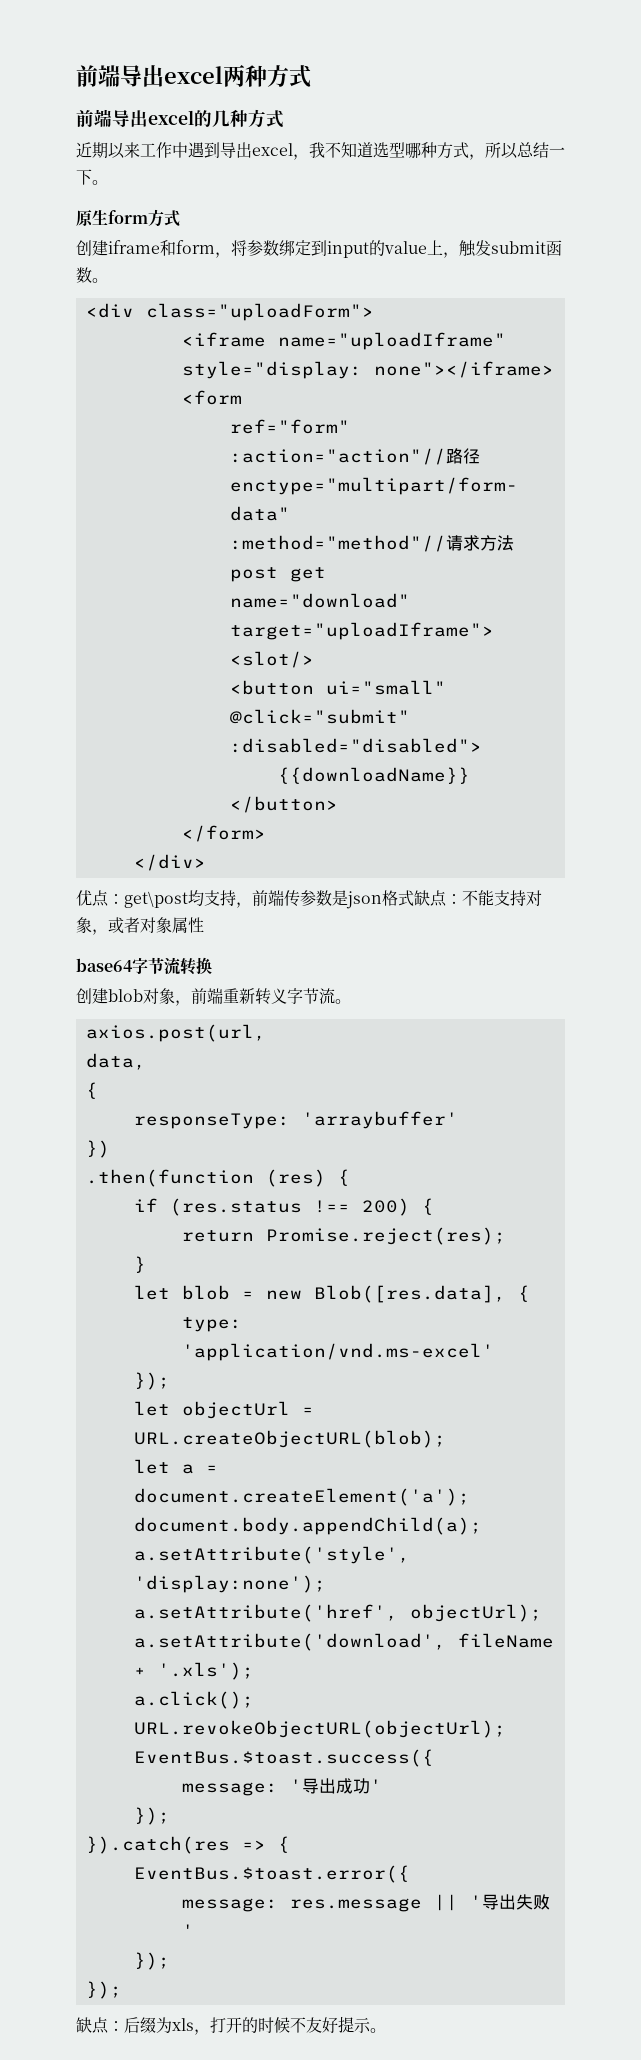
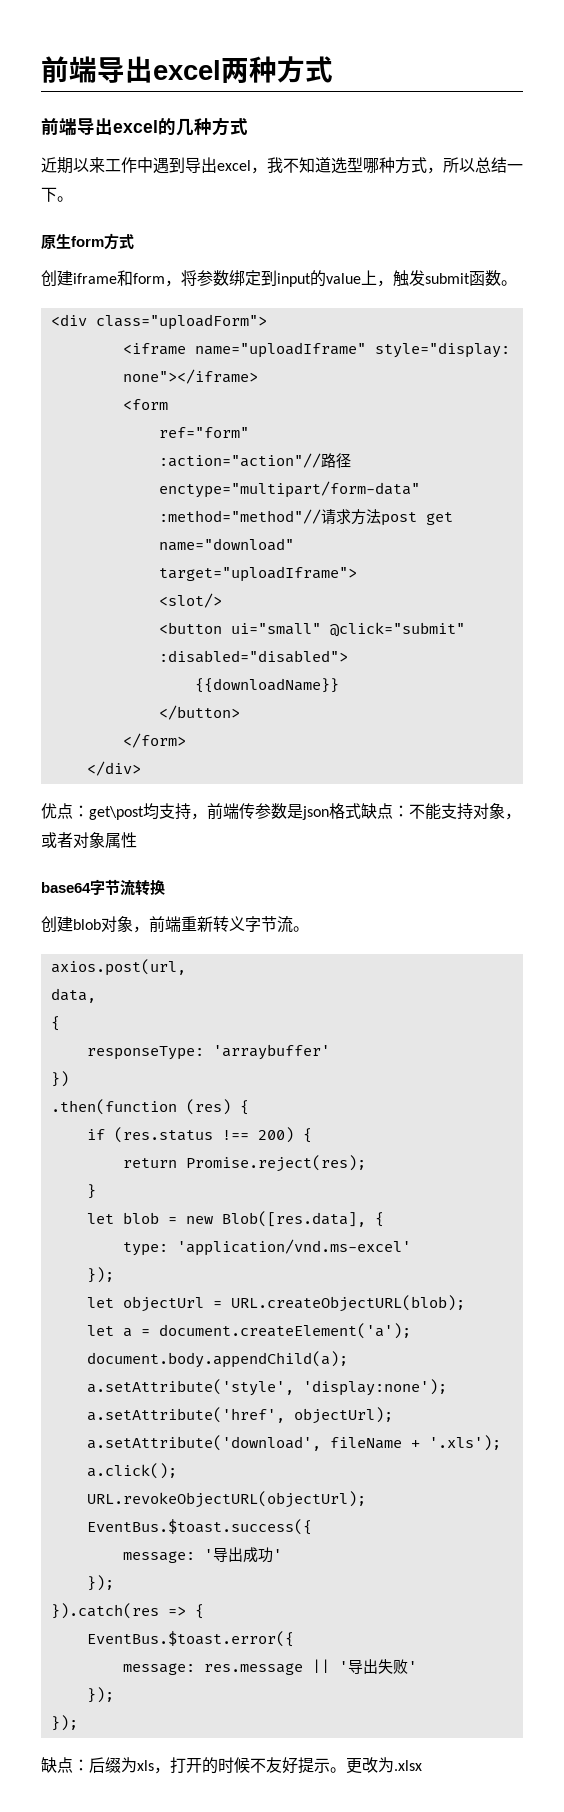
(386, 2030) none -> [346,1757,422,1774] 更改为.xlsx

